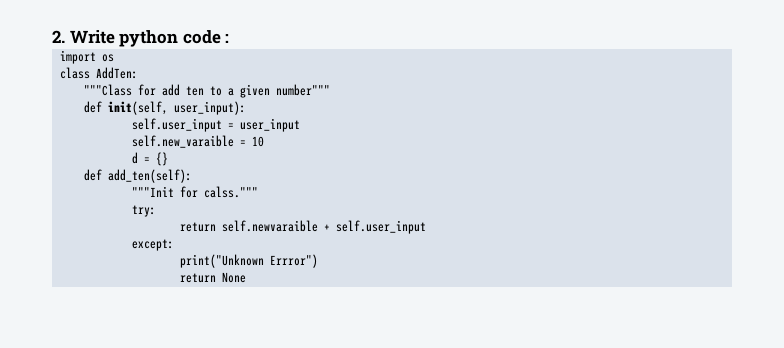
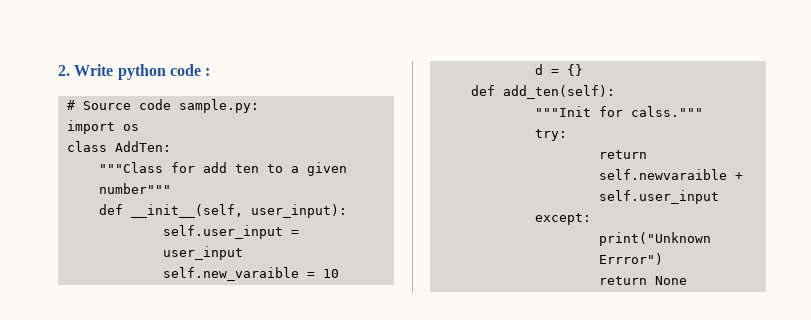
(230, 38) none -> [66,99,259,113] // # Source code sample.py:
[107,101,168,115] init(self, -> [130,204,243,218] __init__(self,

